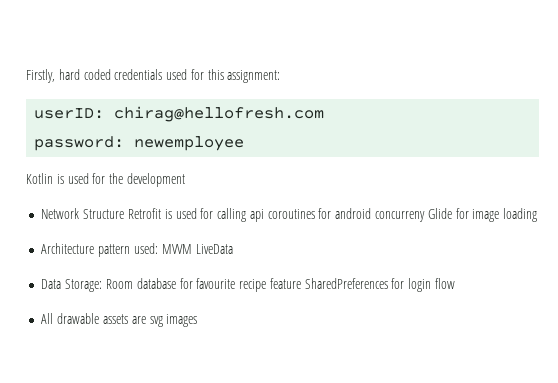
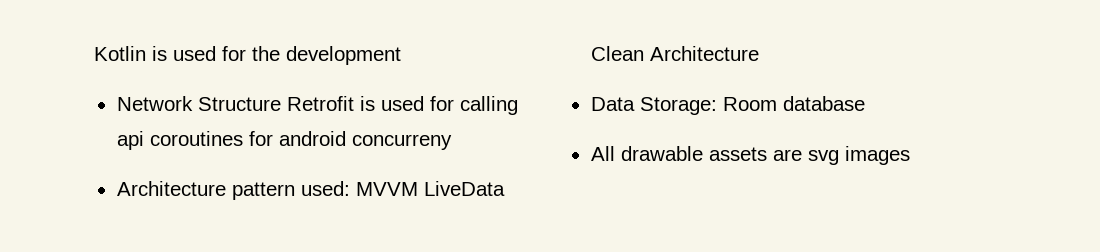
[26,69,281,83] [34,106,325,122] [34,136,245,151] Firstly, hard coded credentials used for this assignment: // userID: chirag@hellofresh.com // password: newemployee // -> (94, 53) none
[427,208,538,222] Glide for image loading -> (452, 142) none
(233, 249) none -> [590,46,759,61] Clean Architecture
[179,278,455,292] for favourite recipe feature SharedPreferences for login flow -> (865, 103) none

